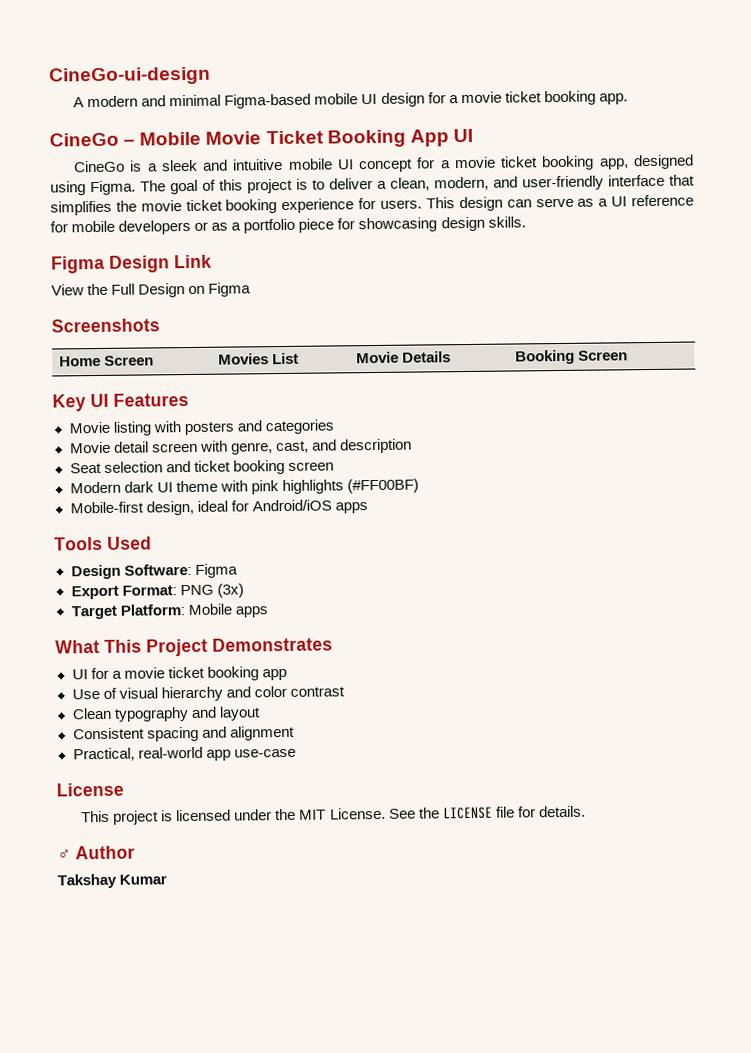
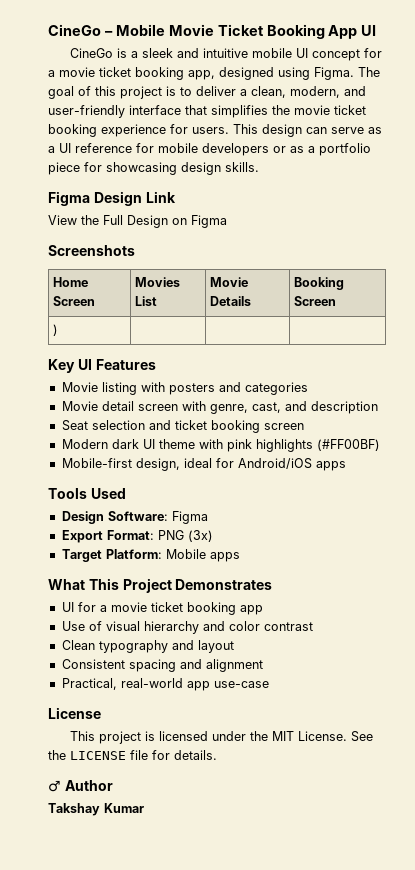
[49,66,211,86] [73,90,628,109] CineGo-ui-design // A modern and minimal Figma-based mobile UI design for a movie ticket booking app. // -> (48, 30) none
(628, 355) none -> [53,324,59,336] // ) | | |

